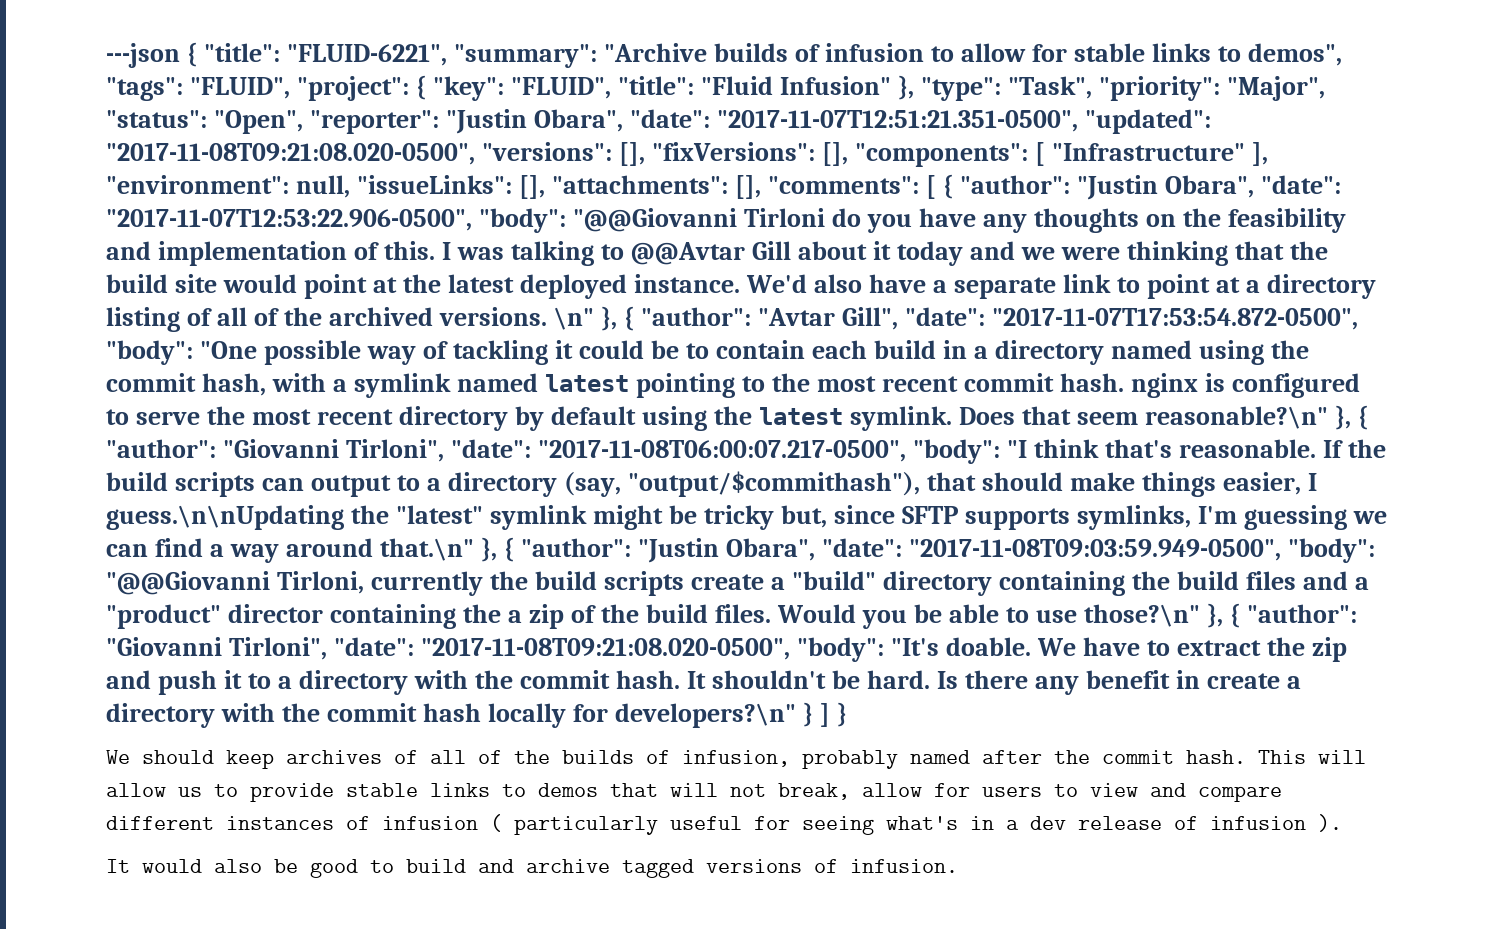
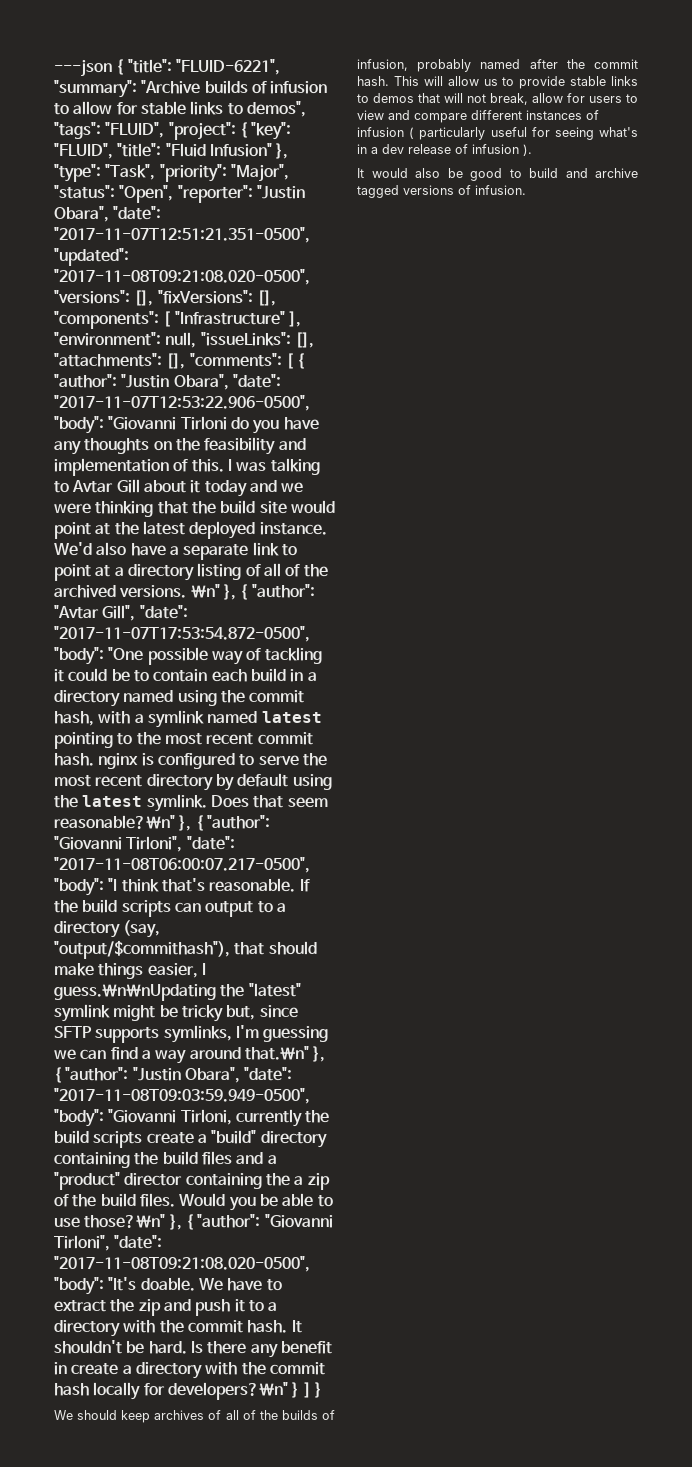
[573,208,738,232] "@@Giovanni -> [108,416,177,430] "Giovanni
[631,242,746,265] @@Avtar -> [72,480,114,493] Avtar
[106,571,270,595] "@@Giovanni -> [108,1109,177,1123] "Giovanni

